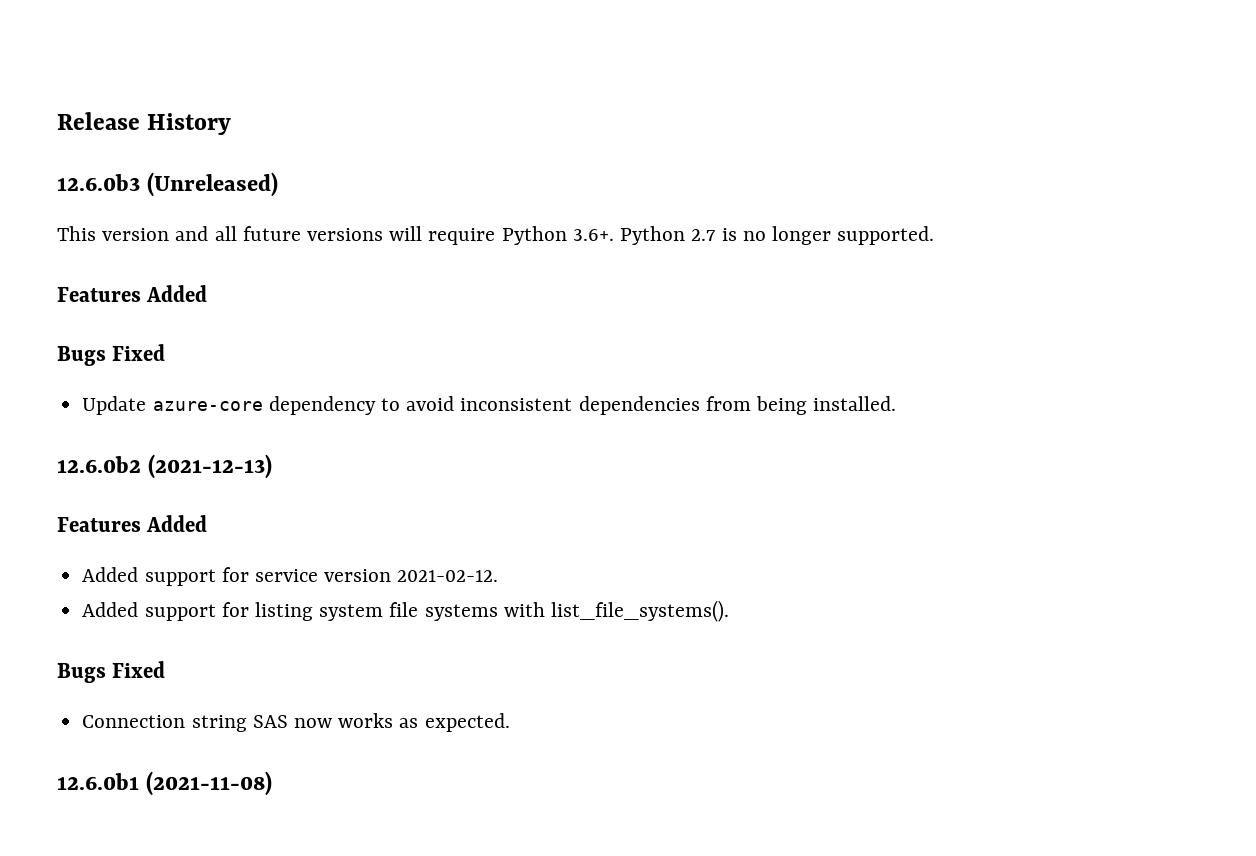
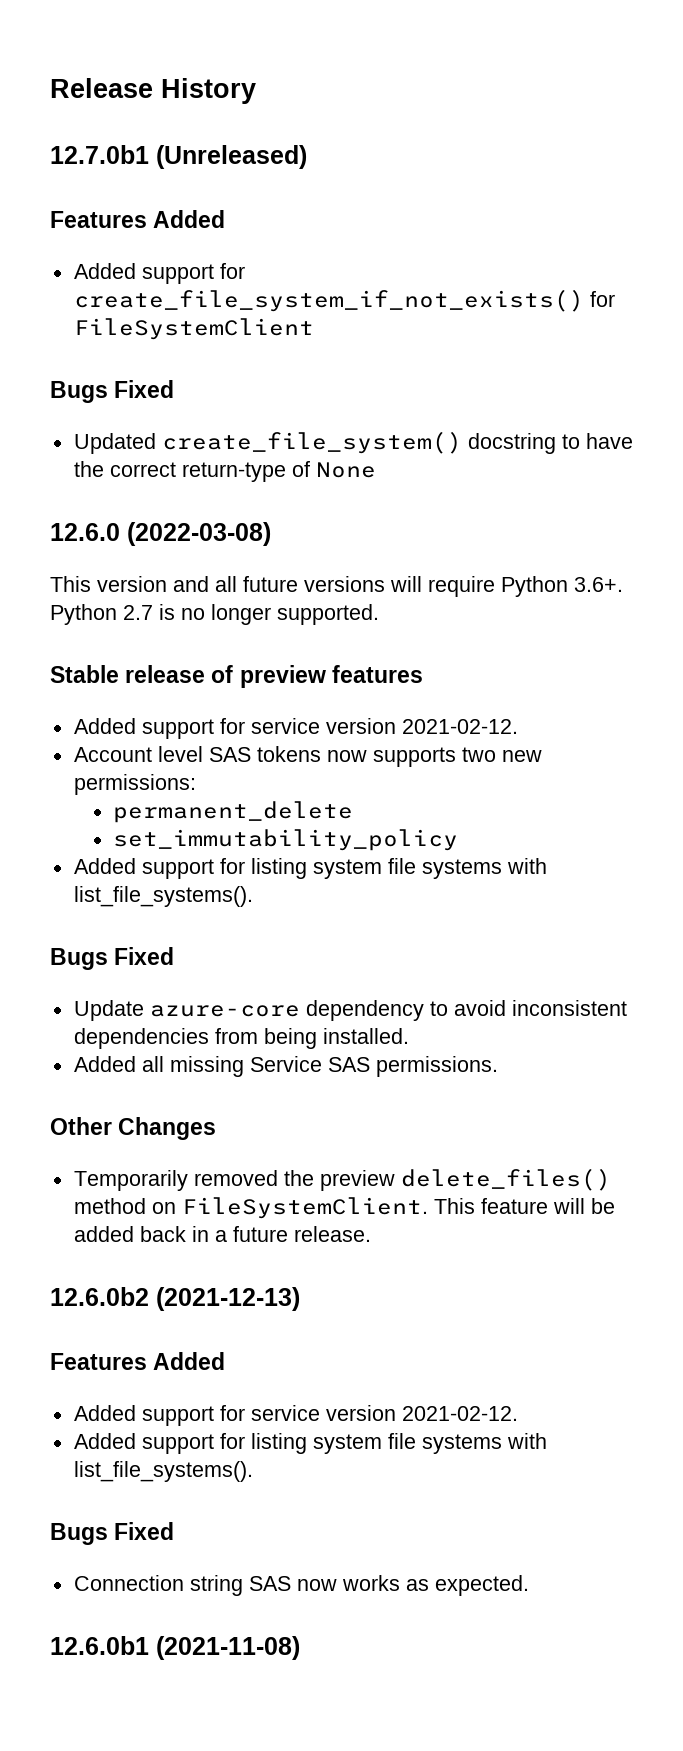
[57,174,140,191] 12.6.0b3 -> [50,145,149,164] 12.7.0b1
(278, 184) none -> [50,210,226,228] [73,263,245,284] [73,289,615,312] [73,318,314,340] [50,380,175,403] [73,431,633,454] [73,461,376,482] [50,522,271,546] // Features Added // Added support for create_file_system_if_not_exists() for FileSystemClient // Bugs Fixed // Updated create_file_system() docstring to have the correct return-type of None // 12.6.0 (2022-03-08)
[57,285,208,302] Features Added -> [50,665,423,688] [73,718,518,739] [73,746,542,767] [73,774,196,795] [113,801,354,823] [113,829,459,851] [73,858,547,879] [73,886,253,907] Stable release of preview features // Added support for service version 2021-02-12. // Account level SAS tokens now supports two new permissions: // permanent_delete // set_immutability_policy // Added support for listing system file systems with list_file_systems().
(897, 403) none -> [73,1056,498,1077] [50,1117,217,1140] [73,1168,611,1191] [73,1197,615,1219] [73,1226,371,1242] // Added all missing Service SAS permissions. // Other Changes // Temporarily removed the preview delete_files() method on FileSystemClient. This feature will be added back in a future release.

